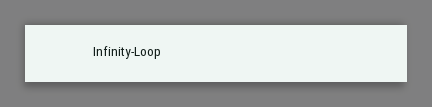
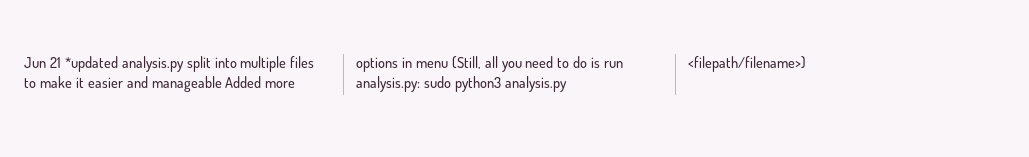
[93,46,161,59] Infinity-Loop -> [24,56,315,72] [24,76,296,92] [356,56,624,72] [356,76,567,92] [688,56,806,72] Jun 21 *updated analysis.py split into multiple files to make it easier and manageable Added more options in menu (Still, all you need to do is run analysis.py: sudo python3 analysis.py <filepath/filename>)

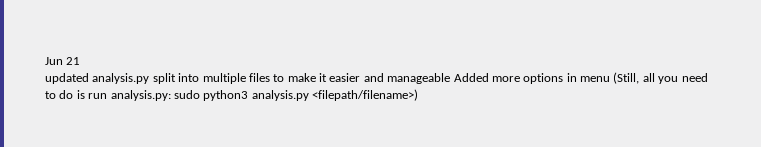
[64,56,118,72] *updated -> [45,73,89,84] // updated

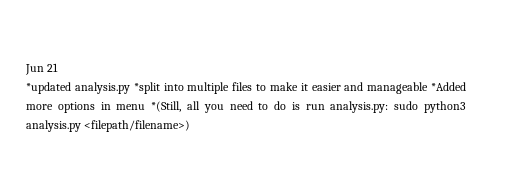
[45,73,176,84] updated analysis.py split -> [26,82,160,94] *updated analysis.py *split
[453,73,489,82] Added -> [430,82,466,91] *Added
[613,72,640,84] (Still, -> [151,101,182,112] *(Still,

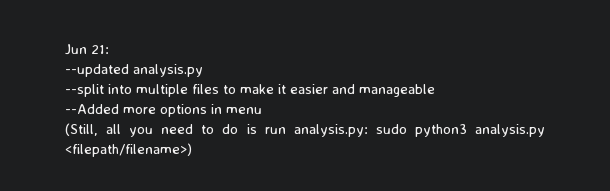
[47,63,59,72] [26,82,160,94] 21 // *updated analysis.py *split -> [91,45,109,54] [65,64,203,77] [65,84,104,97] 21: // --updated analysis.py // --split
[430,82,466,91] *Added -> [65,104,119,114] // --Added
[151,101,182,112] *(Still, -> [65,123,98,136] // (Still,

